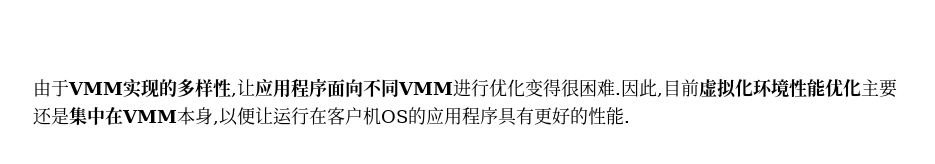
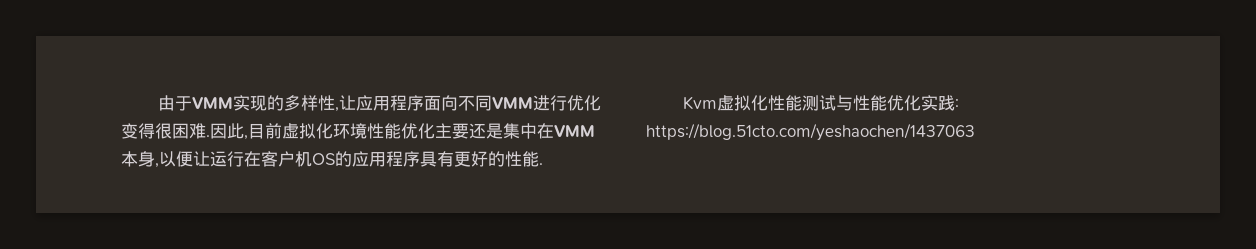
(630, 122) none -> [682,95,959,111] [646,123,975,141] // Kvm虚拟化性能测试与性能优化实践: https://blog.51cto.com/yeshaochen/1437063

